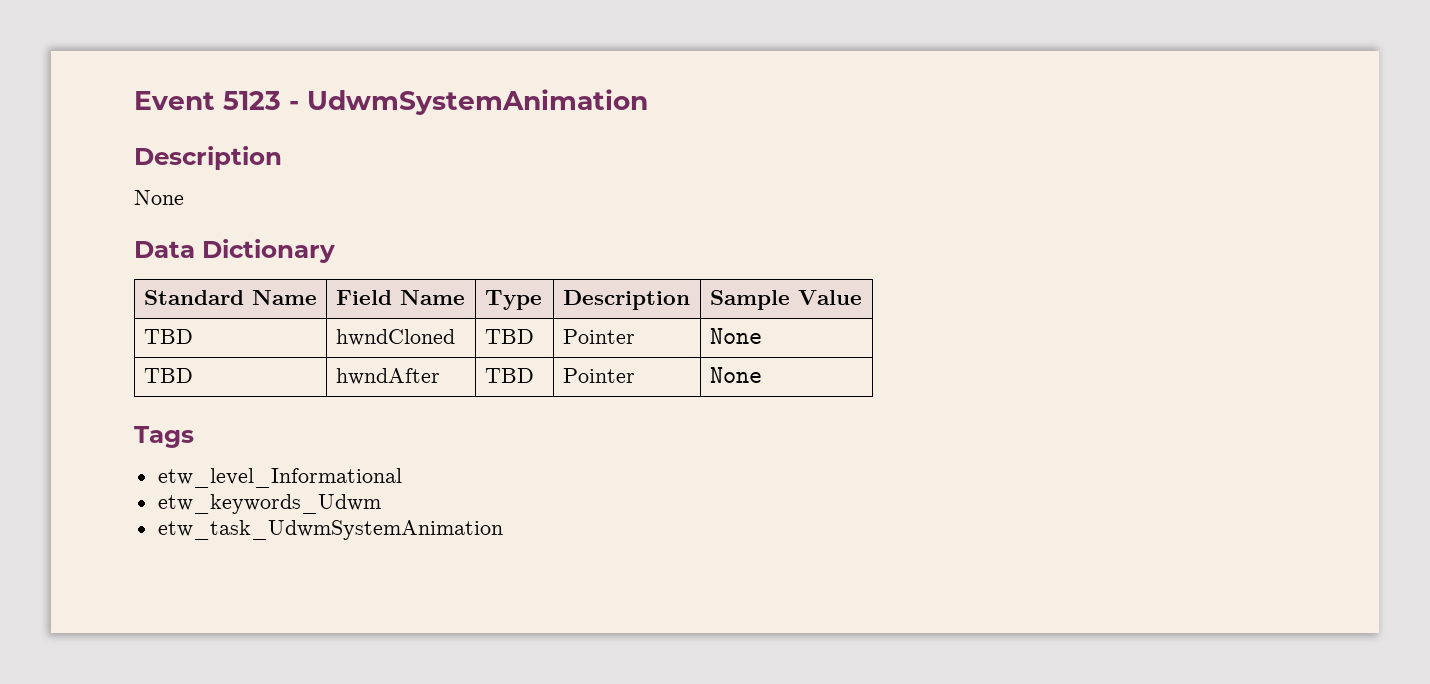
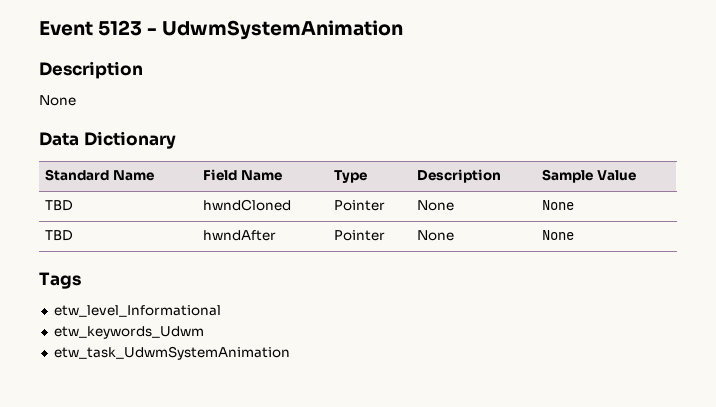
[484,329,534,344] [562,329,635,344] TBD | Pointer -> [334,200,386,211] [417,200,455,211] Pointer | None
[484,368,534,383] [562,368,635,383] TBD | Pointer -> [334,230,386,241] [417,230,455,241] Pointer | None

